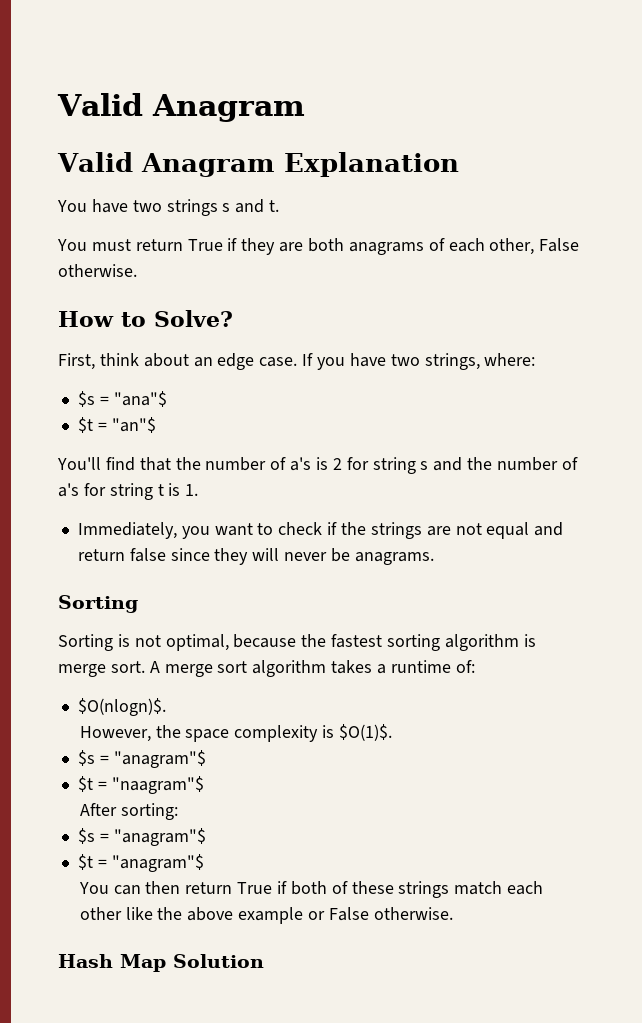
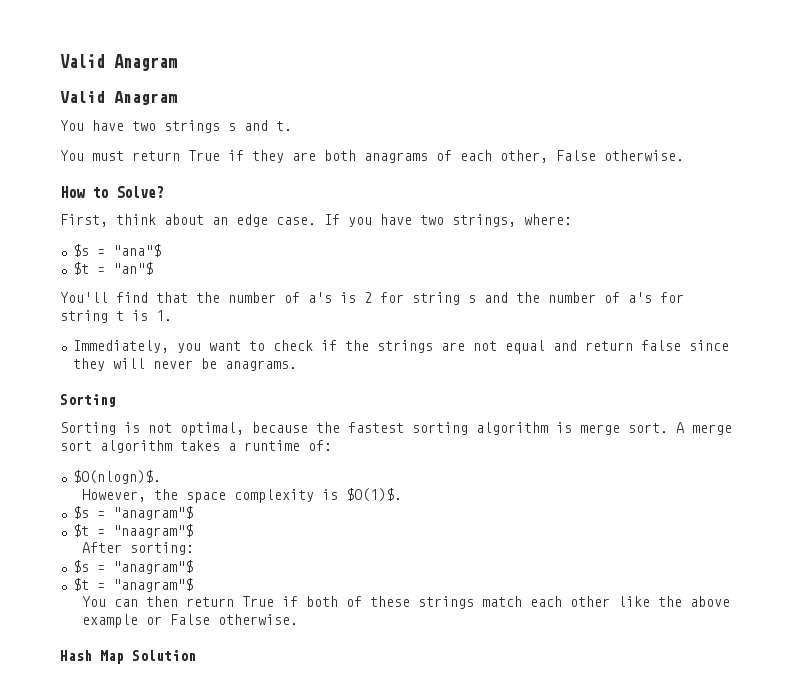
[283,152,459,177] Explanation -> (177, 98) none

